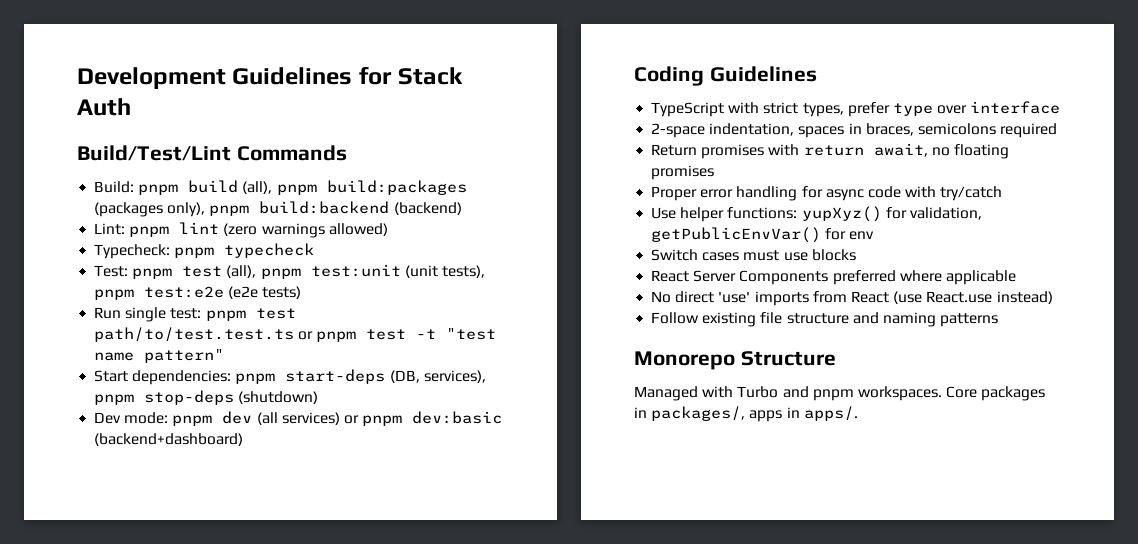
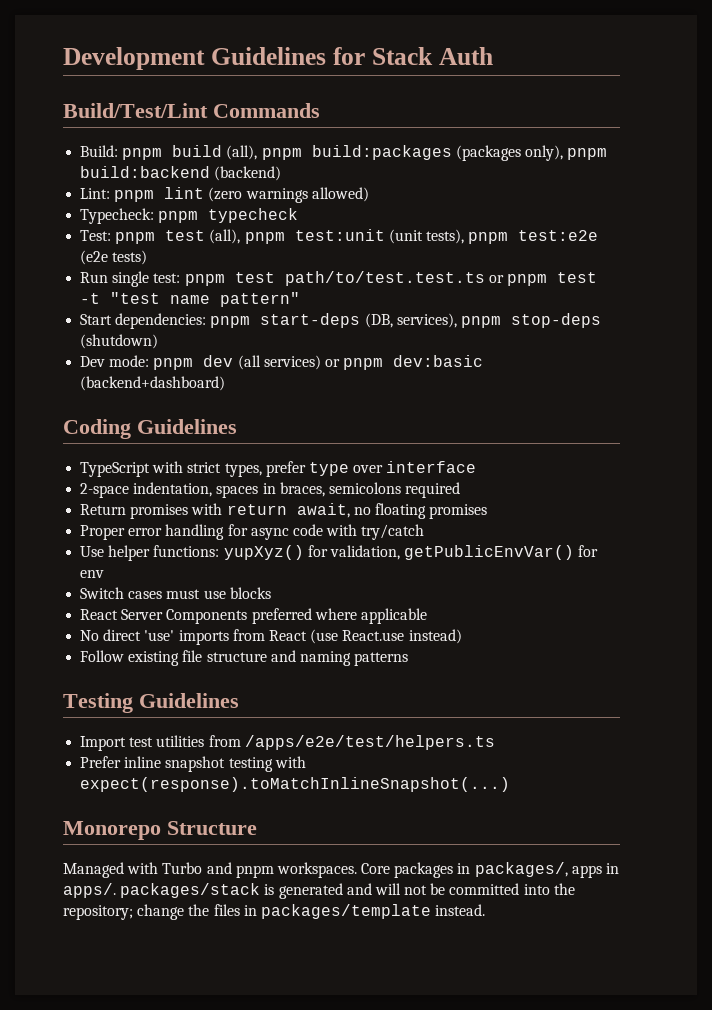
(999, 320) none -> [63,693,239,713] [80,735,495,751] [80,756,306,772] [80,777,511,792] // Testing Guidelines // Import test utilities from /apps/e2e/test/helpers.ts // Prefer inline snapshot testing with expect(response).toMatchInlineSnapshot(...)
(858, 413) none -> [120,883,575,899] [63,904,486,920] packages/stack is generated and will not be committed into the repository; change the files in packages/template instead.

